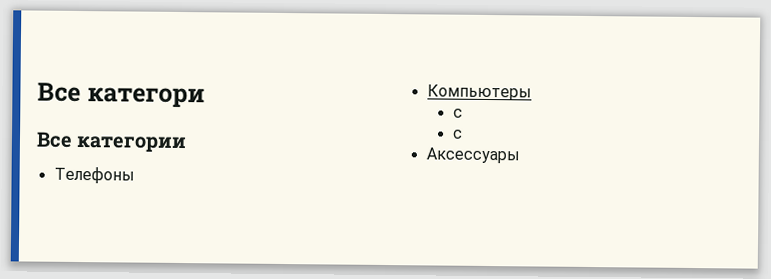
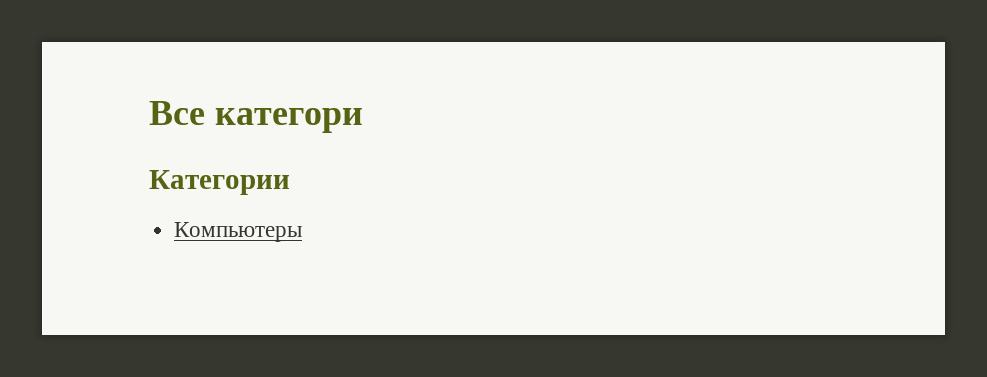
[36,131,188,154] [53,166,135,184] [426,84,532,101] [452,108,463,118] [452,129,463,139] [425,147,520,164] Все категории // Телефоны // Компьютеры // c // c // Аксессуары -> [149,170,290,195] [174,222,303,242] Категории // Компьютеры

